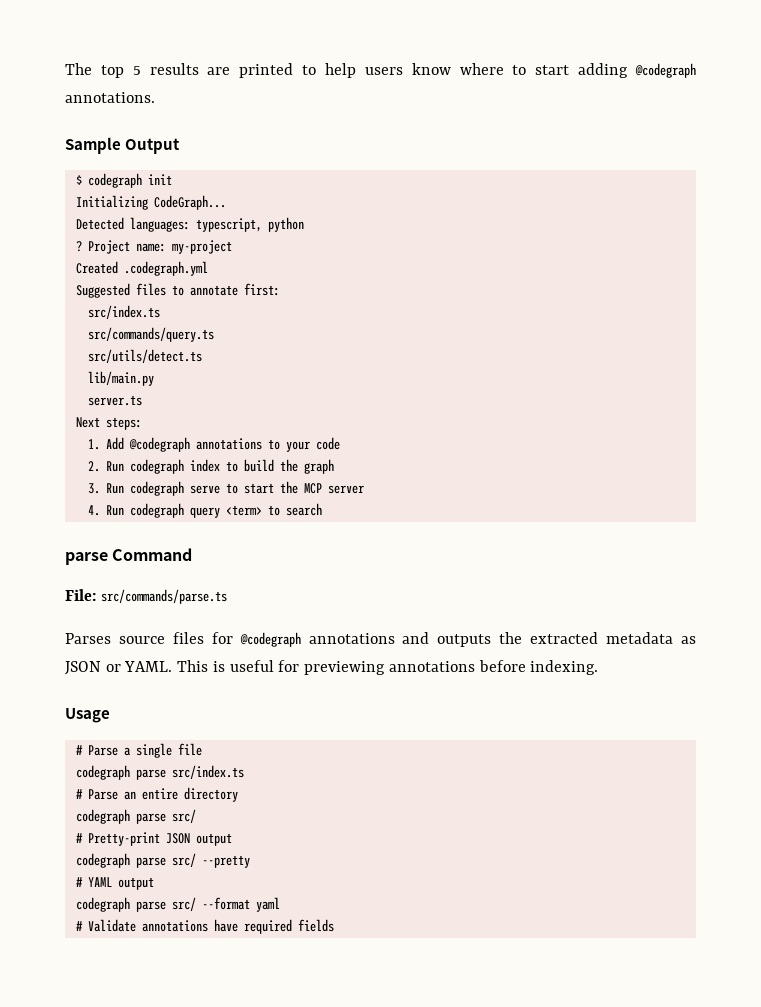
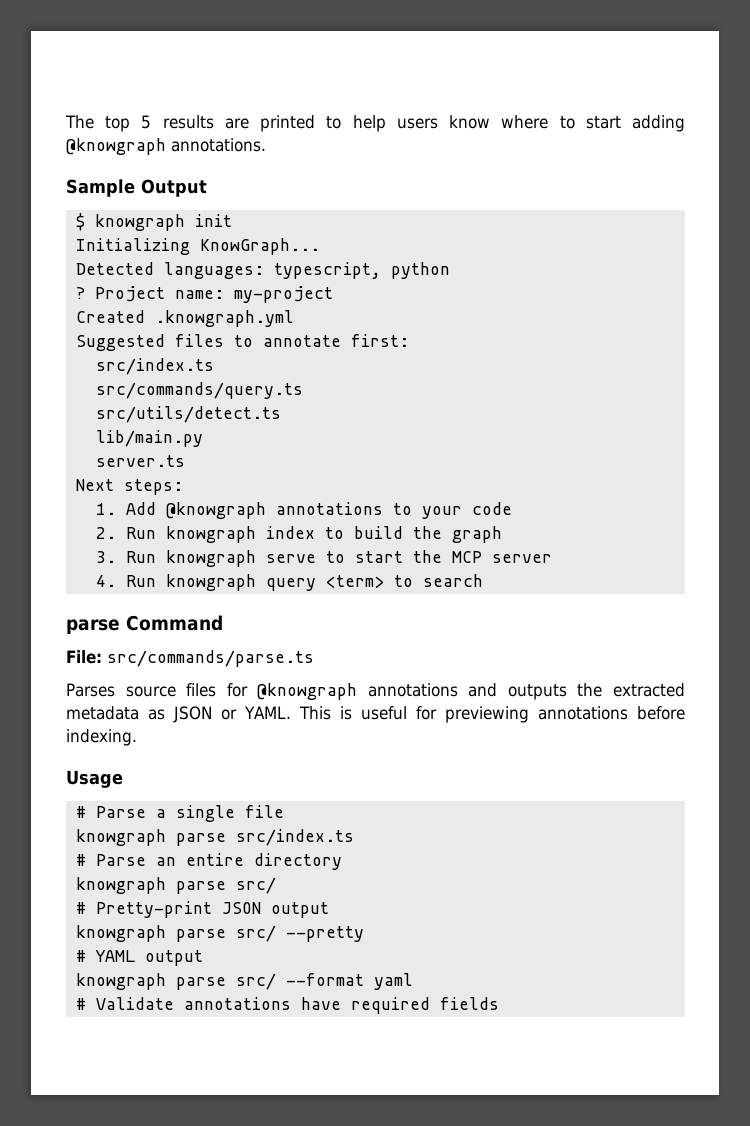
[634,63,696,78] @codegraph -> [66,138,166,155] @knowgraph
[87,173,142,188] codegraph -> [94,214,185,231] knowgraph
[153,195,226,210] CodeGraph... -> [199,238,320,255] KnowGraph...
[123,261,208,276] .codegraph.yml -> [154,310,294,327] .knowgraph.yml
[128,437,190,452] @codegraph -> [165,502,266,519] @knowgraph
[129,459,184,474] codegraph -> [165,526,256,543] knowgraph
[129,481,184,496] codegraph -> [165,550,256,567] knowgraph
[129,503,184,518] codegraph -> [165,574,256,591] knowgraph
[239,632,301,647] @codegraph -> [257,683,358,700] @knowgraph
[75,765,130,780] codegraph -> [75,829,166,846] knowgraph
[75,809,130,824] codegraph -> [75,877,166,894] knowgraph
[75,853,130,868] codegraph -> [75,925,166,942] knowgraph
[75,897,130,912] codegraph -> [75,973,166,990] knowgraph

